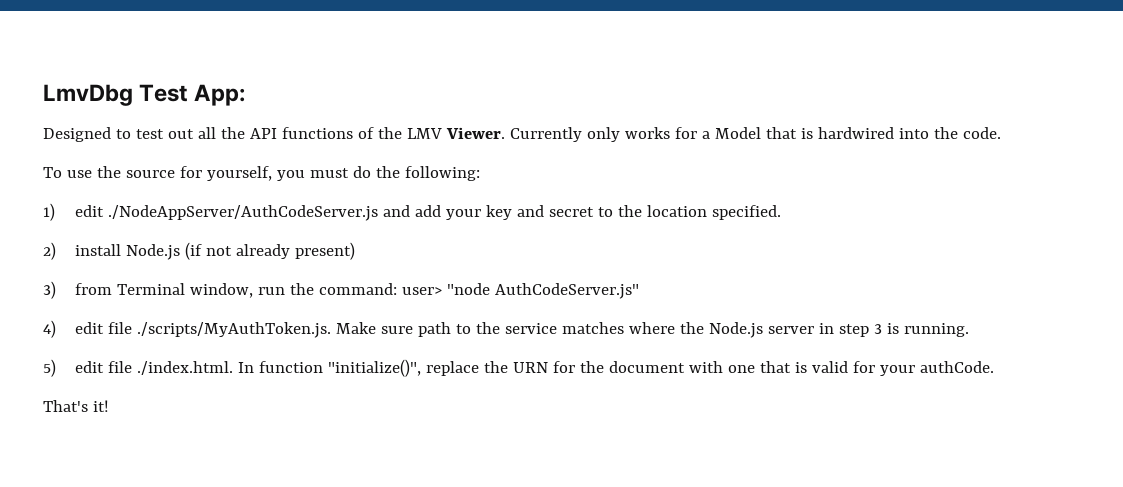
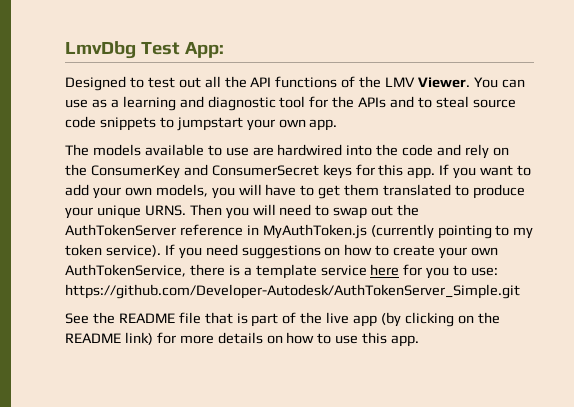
[509,127,1001,142] [43,166,480,181] [43,203,782,221] [43,242,356,260] [43,281,640,299] [43,320,970,338] [43,359,995,377] [43,400,109,412] Currently only works for a Model that is hardwired into the code. // To use the source for yourself, you must do the following: // 1) edit ./NodeAppServer/AuthCodeServer.js and add your key and secret to the location specified. // 2) install Node.js (if not already present) // 3) from Terminal window, run the command: user> "node AuthCodeServer.js" // 4) edit file ./scripts/MyAuthToken.js. Make sure path to the service matches where the Node.js server in step 3 is running. // 5) edit file ./index.html. In function "initialize()", replace the URN for the document with one that is valid for your authCode. // That's it! -> [473,77,525,88] [65,96,516,111] [65,116,338,131] [65,144,509,159] [65,164,532,179] [65,184,525,199] [65,204,420,219] [65,224,534,239] [65,244,499,259] [65,264,499,279] [65,284,520,299] [65,312,500,327] [65,332,420,347] You can use as a learning and diagnostic tool for the APIs and to steal source code snippets to jumpstart your own app. // The models available to use are hardwired into the code and rely on the ConsumerKey and ConsumerSecret keys for this app. If you want to add your own models, you will have to get them translated to produce your unique URNS. Then you will need to swap out the AuthTokenServer reference in MyAuthToken.js (currently pointing to my token service). If you need suggestions on how to create your own AuthTokenService, there is a template service here for you to use: https://github.com/Developer-Autodesk/AuthTokenServer_Simple.git // See the README file that is part of the live app (by clicking on the README link) for more details on how to use this app.

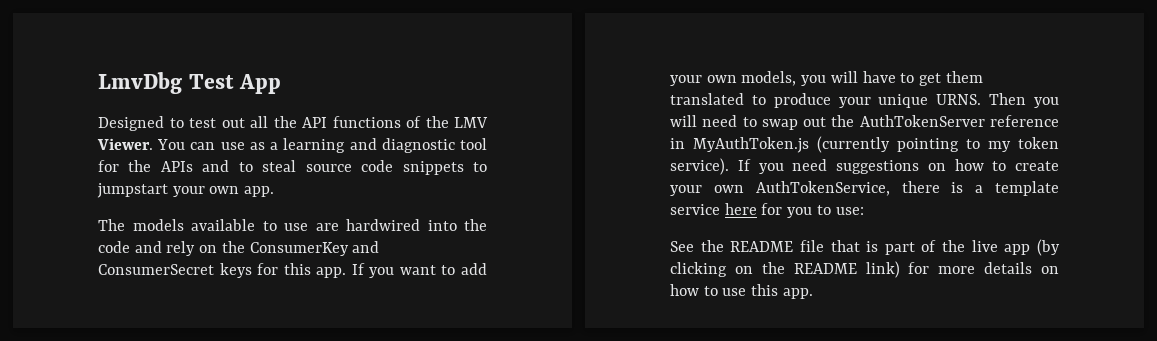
[184,42,224,58] App: -> [239,74,282,94] App
[65,284,520,299] https://github.com/Developer-Autodesk/AuthTokenServer_Simple.git -> (864, 211) none

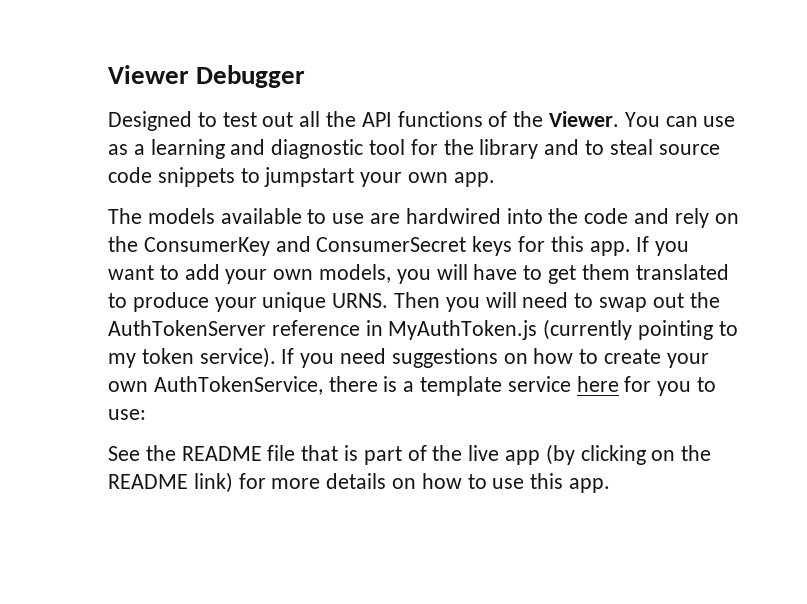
[98,72,282,94] LmvDbg Test App -> [108,65,306,88] Viewer Debugger
[454,117,488,128] LMV -> (544, 119) none
[160,161,193,172] APIs -> [479,139,539,159] library

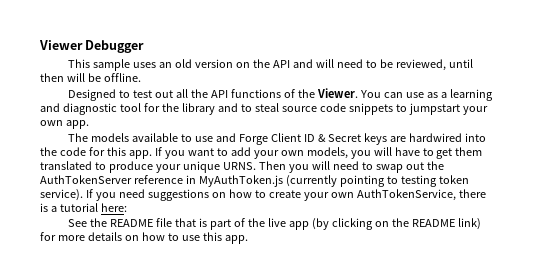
(306, 76) none -> [68,59,473,71] [40,73,141,82] // This sample uses an old version on the API and will need to be reviewed, until then will be offline.
(365, 218) none -> [216,133,387,145] and Forge Client ID & Secret keys
[634,208,739,228] [108,236,513,256] and rely on the ConsumerKey and ConsumerSecret keys -> (86, 151) none
[108,353,136,368] my -> [400,175,437,187] testing
[420,376,717,396] [108,409,146,420] template service here for you to use: -> [59,203,127,212] tutorial here:

